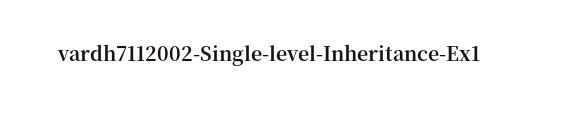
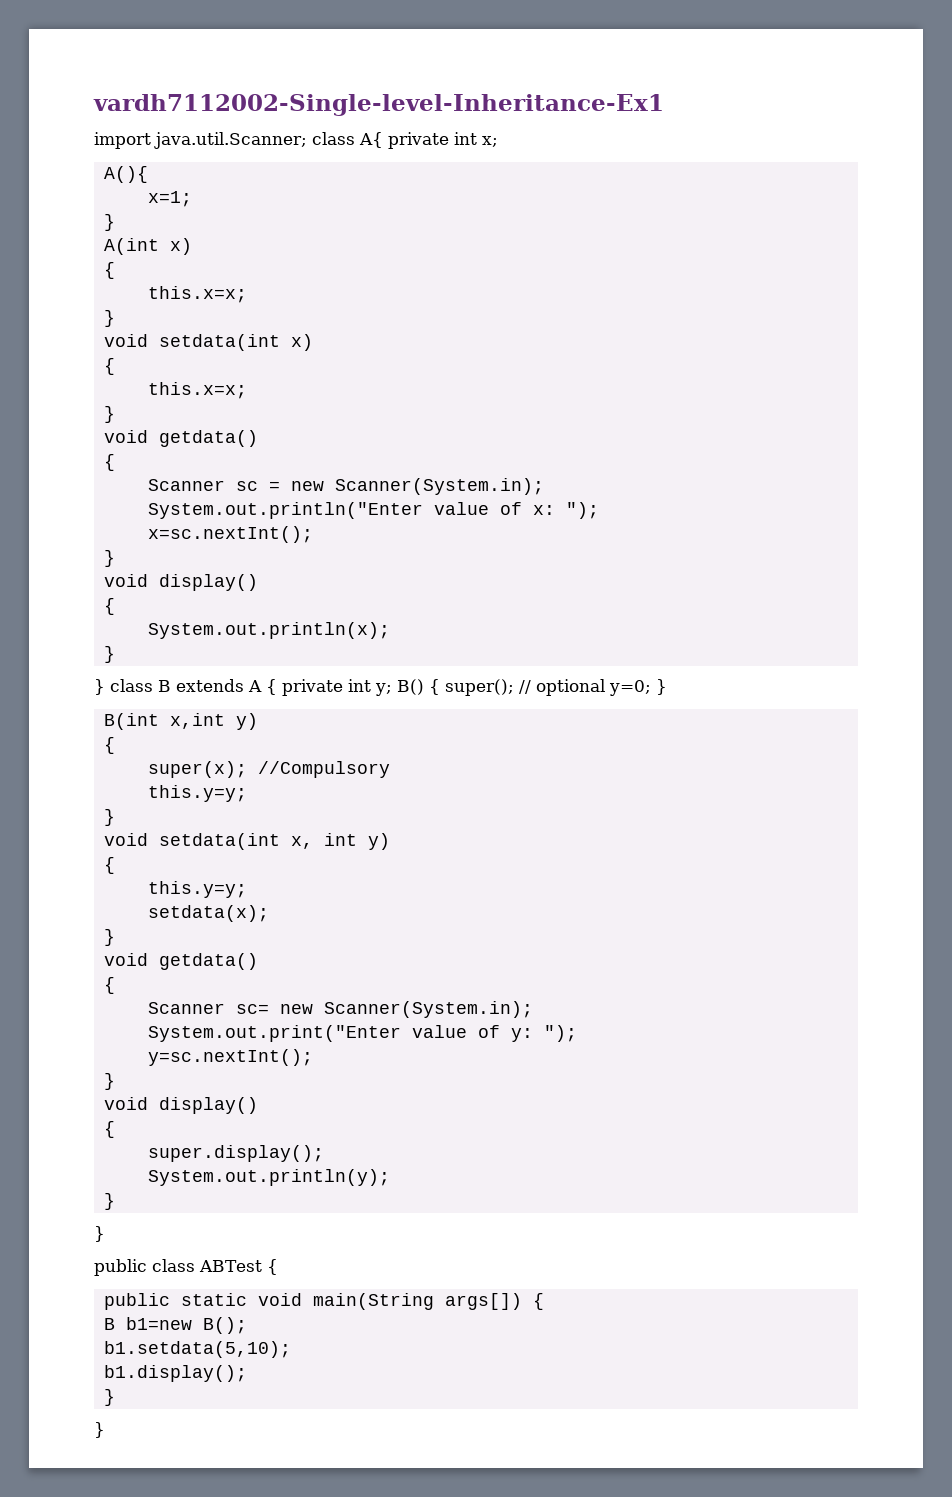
(480, 55) none -> [94,132,498,149] [103,166,148,183] [147,191,192,207] [103,214,115,231] [103,238,192,255] [103,262,115,279] [147,286,247,303] [103,310,115,327] [103,334,313,351] [103,358,115,375] [147,382,247,399] [103,406,115,423] [103,430,258,447] [103,454,115,471] [147,478,544,495] [147,502,599,519] [147,526,313,543] [103,550,115,567] [103,574,258,591] [103,598,115,615] [147,622,390,639] [103,646,115,663] [94,679,667,696] [103,713,258,730] [103,737,115,754] [147,761,390,778] [147,785,247,802] [103,809,115,826] [103,833,390,850] [103,857,115,874] [147,881,247,898] [147,905,269,922] [103,929,115,946] [103,953,258,970] [103,977,115,994] [147,1001,533,1018] [147,1025,577,1042] [147,1049,313,1066] [103,1073,115,1090] [103,1097,258,1114] [103,1121,115,1138] [147,1145,324,1162] [147,1169,390,1186] [103,1193,115,1210] [94,1226,105,1242] [94,1259,278,1276] [103,1293,544,1310] [103,1317,247,1334] [103,1341,291,1358] [103,1365,247,1382] [103,1389,115,1406] [94,1422,105,1438] // import java.util.Scanner; class A{ private int x; // A(){ // x=1; // } // A(int x) // { // this.x=x; // } // void setdata(int x) // { // this.x=x; // } // void getdata() // { // Scanner sc = new Scanner(System.in); // System.out.println("Enter value of x: "); // x=sc.nextInt(); // } // void display() // { // System.out.println(x); // } // } class B extends A { private int y; B() { super(); // optional y=0; } // B(int x,int y) // { // super(x); //Compulsory // this.y=y; // } // void setdata(int x, int y) // { // this.y=y; // setdata(x); // } // void getdata() // { // Scanner sc= new Scanner(System.in); // System.out.print("Enter value of y: "); // y=sc.nextInt(); // } // void display() // { // super.display(); // System.out.println(y); // } // } // public class ABTest { // public static void main(String args[]) { // B b1=new B(); // b1.setdata(5,10); // b1.display(); // } // }

